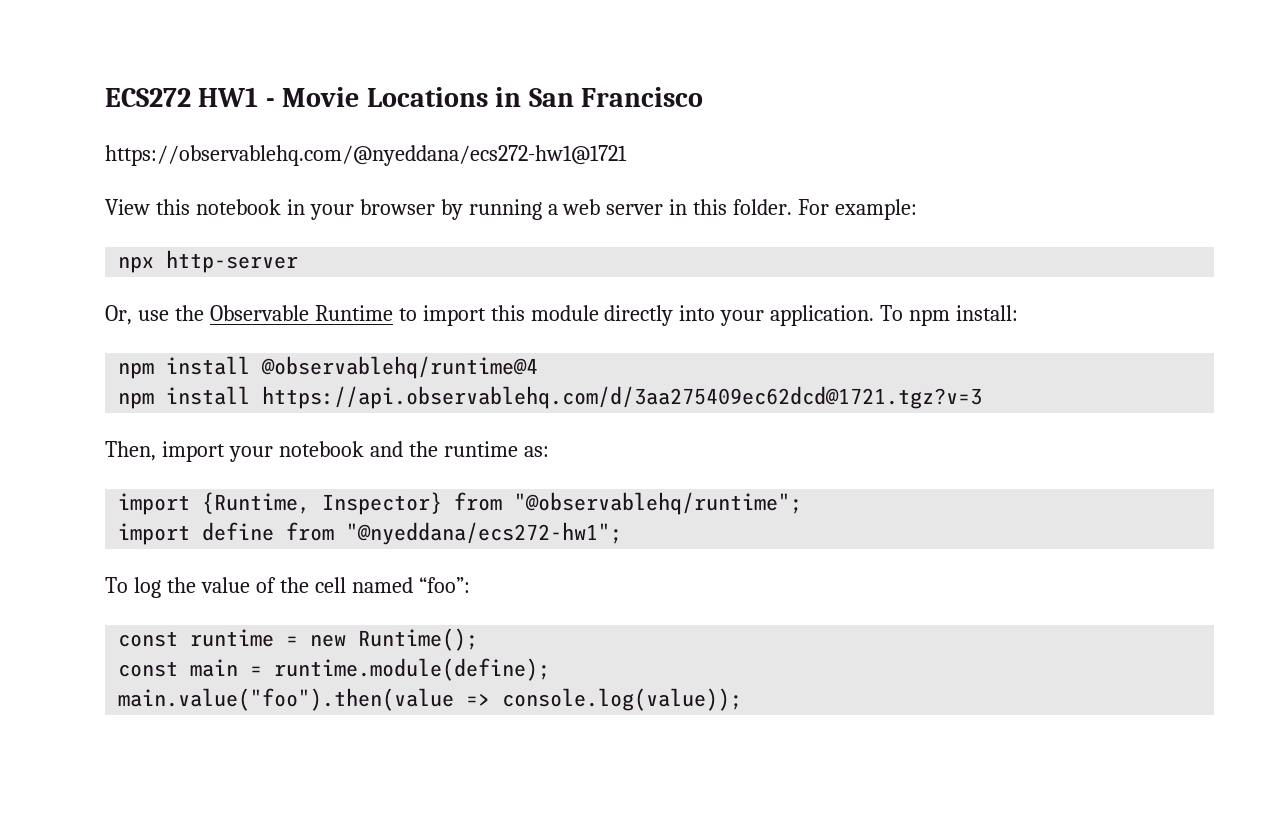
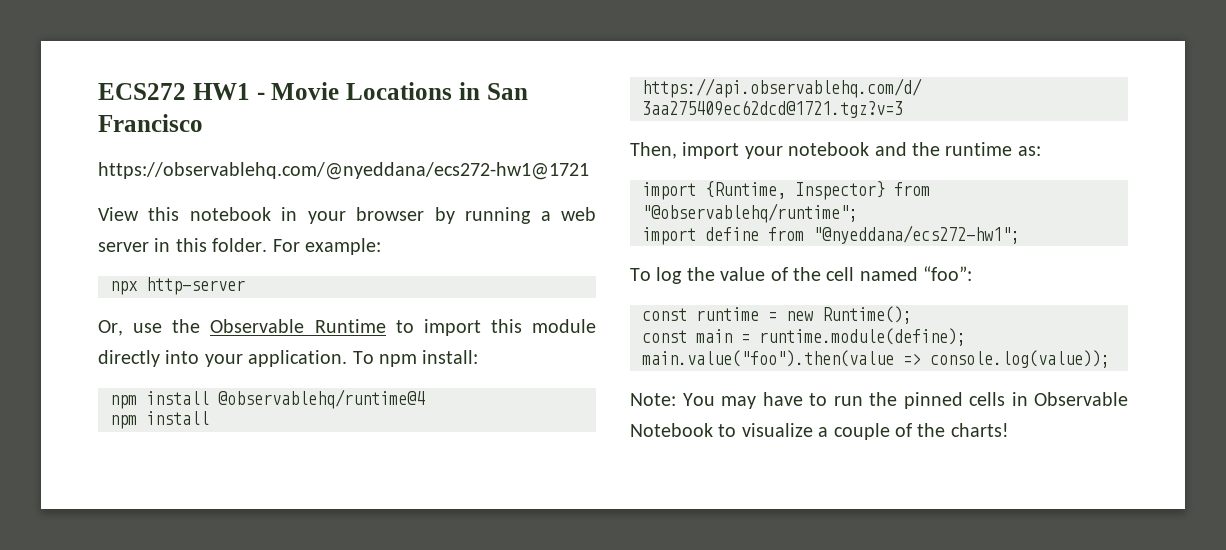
(743, 699) none -> [630,392,1128,409] [630,423,1009,440] // Note: You may have to run the pinned cells in Observable Notebook to visualize a couple of the charts!

